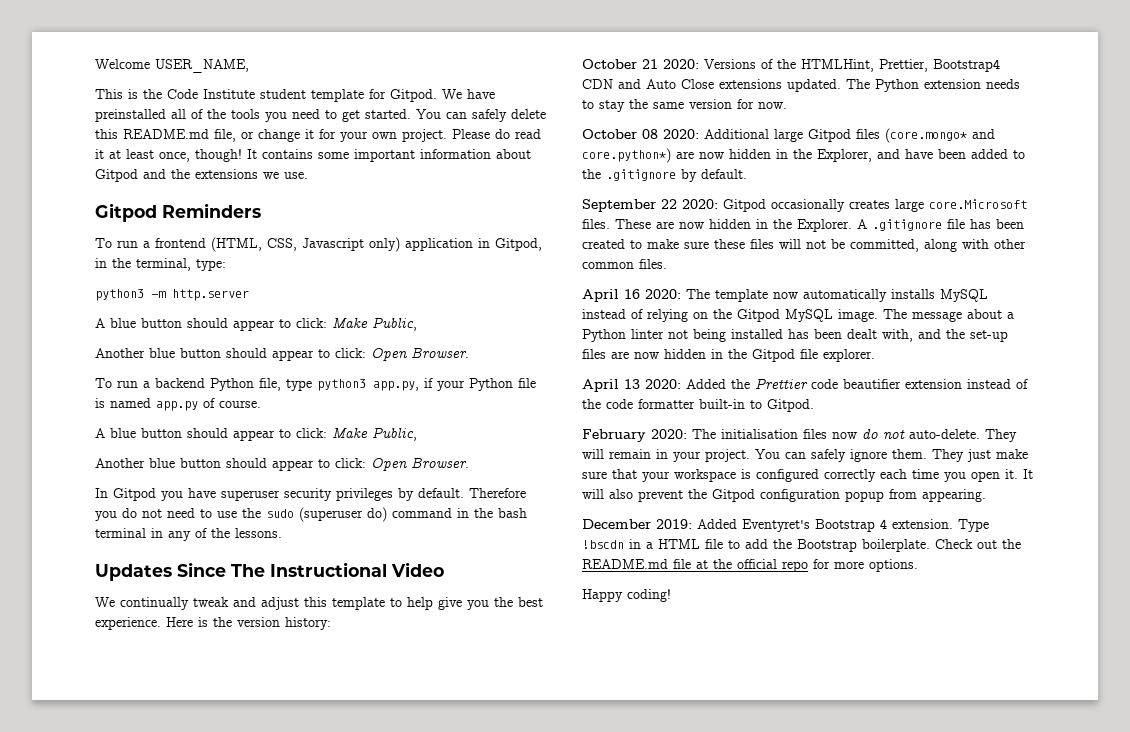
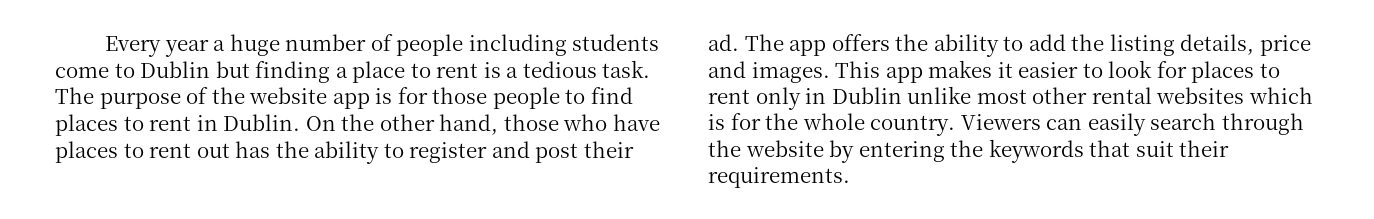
[95,59,249,73] [95,89,495,102] [95,109,546,122] [95,129,541,142] [95,149,531,162] [95,169,308,182] [95,203,261,222] [95,237,542,252] [95,258,226,271] [95,289,249,301] [95,317,417,331] [95,347,469,361] [95,378,536,391] [95,398,261,411] [95,427,417,441] [95,457,469,471] [95,488,526,501] [95,507,527,522] [95,528,282,541] [95,562,444,581] [95,597,543,610] [95,617,331,630] [582,59,1000,72] [582,79,1020,92] [582,99,787,112] [582,128,995,143] [582,148,1025,163] [582,169,747,182] [582,199,1027,212] [582,219,1024,232] [582,239,1026,252] [582,259,667,269] [582,289,988,302] [582,309,1014,322] [582,329,1008,342] [582,349,875,362] [582,378,1028,392] [582,399,814,412] [582,429,1017,442] [582,449,1028,462] [582,469,1033,482] [582,489,986,502] [582,519,989,532] [582,539,1021,552] [582,559,918,572] [582,589,671,602] Welcome USER_NAME, // This is the Code Institute student template for Gitpod. We have preinstalled all of the tools you need to get started. You can safely delete this README.md file, or change it for your own project. Please do read it at least once, though! It contains some important information about Gitpod and the extensions we use. // Gitpod Reminders // To run a frontend (HTML, CSS, Javascript only) application in Gitpod, in the terminal, type: // python3 -m http.server // A blue button should appear to click: Make Public, // Another blue button should appear to click: Open Browser. // To run a backend Python file, type python3 app.py, if your Python file is named app.py of course. // A blue button should appear to click: Make Public, // Another blue button should appear to click: Open Browser. // In Gitpod you have superuser security privileges by default. Therefore you do not need to use the sudo (superuser do) command in the bash terminal in any of the lessons. // Updates Since The Instructional Video // We continually tweak and adjust this template to help give you the best experience. Here is the version history: // October 21 2020: Versions of the HTMLHint, Prettier, Bootstrap4 CDN and Auto Close extensions updated. The Python extension needs to stay the same version for now. // October 08 2020: Additional large Gitpod files (core.mongo* and core.python*) are now hidden in the Explorer, and have been added to the .gitignore by default. // September 22 2020: Gitpod occasionally creates large core.Microsoft files. These are now hidden in the Explorer. A .gitignore file has been created to make sure these files will not be committed, along with other common files. // April 16 2020: The template now automatically installs MySQL instead of relying on the Gitpod MySQL image. The message about a Python linter not being installed has been dealt with, and the set-up files are now hidden in the Gitpod file explorer. // April 13 2020: Added the Prettier code beautifier extension instead of the code formatter built-in to Gitpod. // February 2020: The initialisation files now do not auto-delete. They will remain in your project. You can safely ignore them. They just make sure that your workspace is configured correctly each time you open it. It will also prevent the Gitpod configuration popup from appearing. // December 2019: Added Eventyret's Bootstrap 4 extension. Type !bscdn in a HTML file to add the Bootstrap boilerplate. Check out the README.md file at the official repo for more options. // Happy coding! -> [104,34,660,57] [55,60,651,83] [55,87,633,109] [55,114,660,136] [55,141,634,164] [708,34,1311,57] [708,60,1280,83] [708,86,1313,110] [708,113,1304,136] [708,139,1230,163] [708,167,850,188] Every year a huge number of people including students come to Dublin but finding a place to rent is a tedious task. The purpose of the website app is for those people to find places to rent in Dublin. On the other hand, those who have places to rent out has the ability to register and post their ad. The app offers the ability to add the listing details, price and images. This app makes it easier to look for places to rent only in Dublin unlike most other rental websites which is for the whole country. Viewers can easily search through the website by entering the keywords that suit their requirements.

